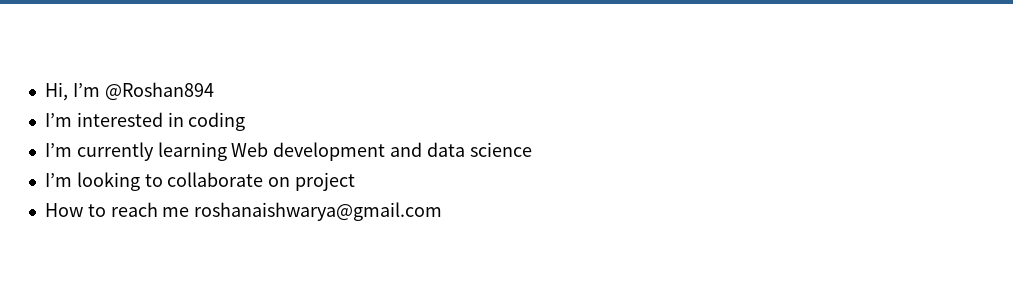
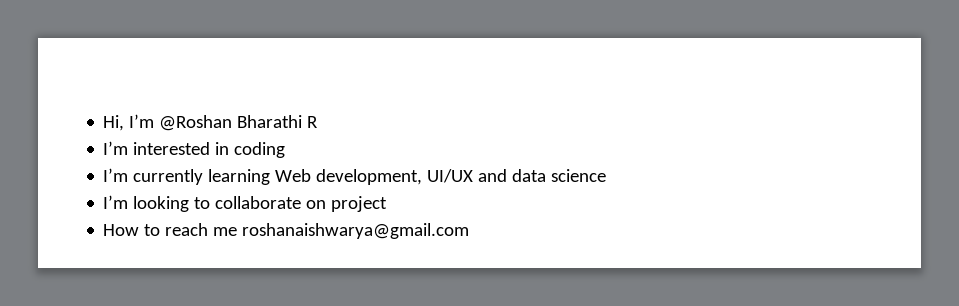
[104,82,214,101] @Roshan894 -> [159,115,319,131] @Roshan Bharathi R
[273,142,386,161] development -> [316,169,474,185] development, UI/UX

